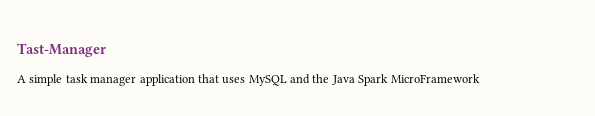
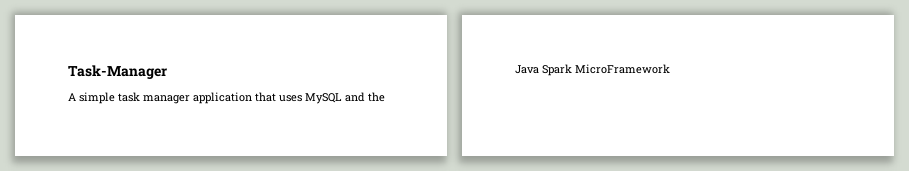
[17,43,107,57] Tast-Manager -> [68,65,167,79] Task-Manager

